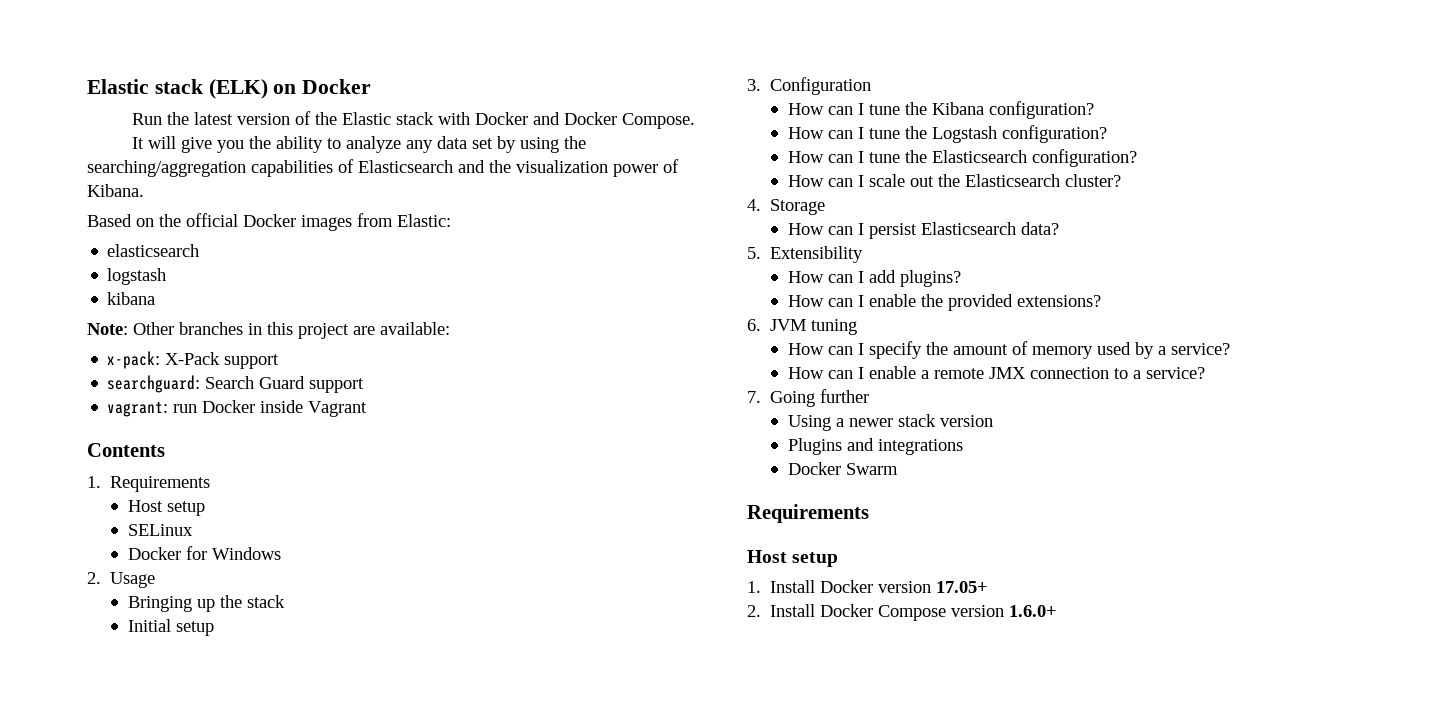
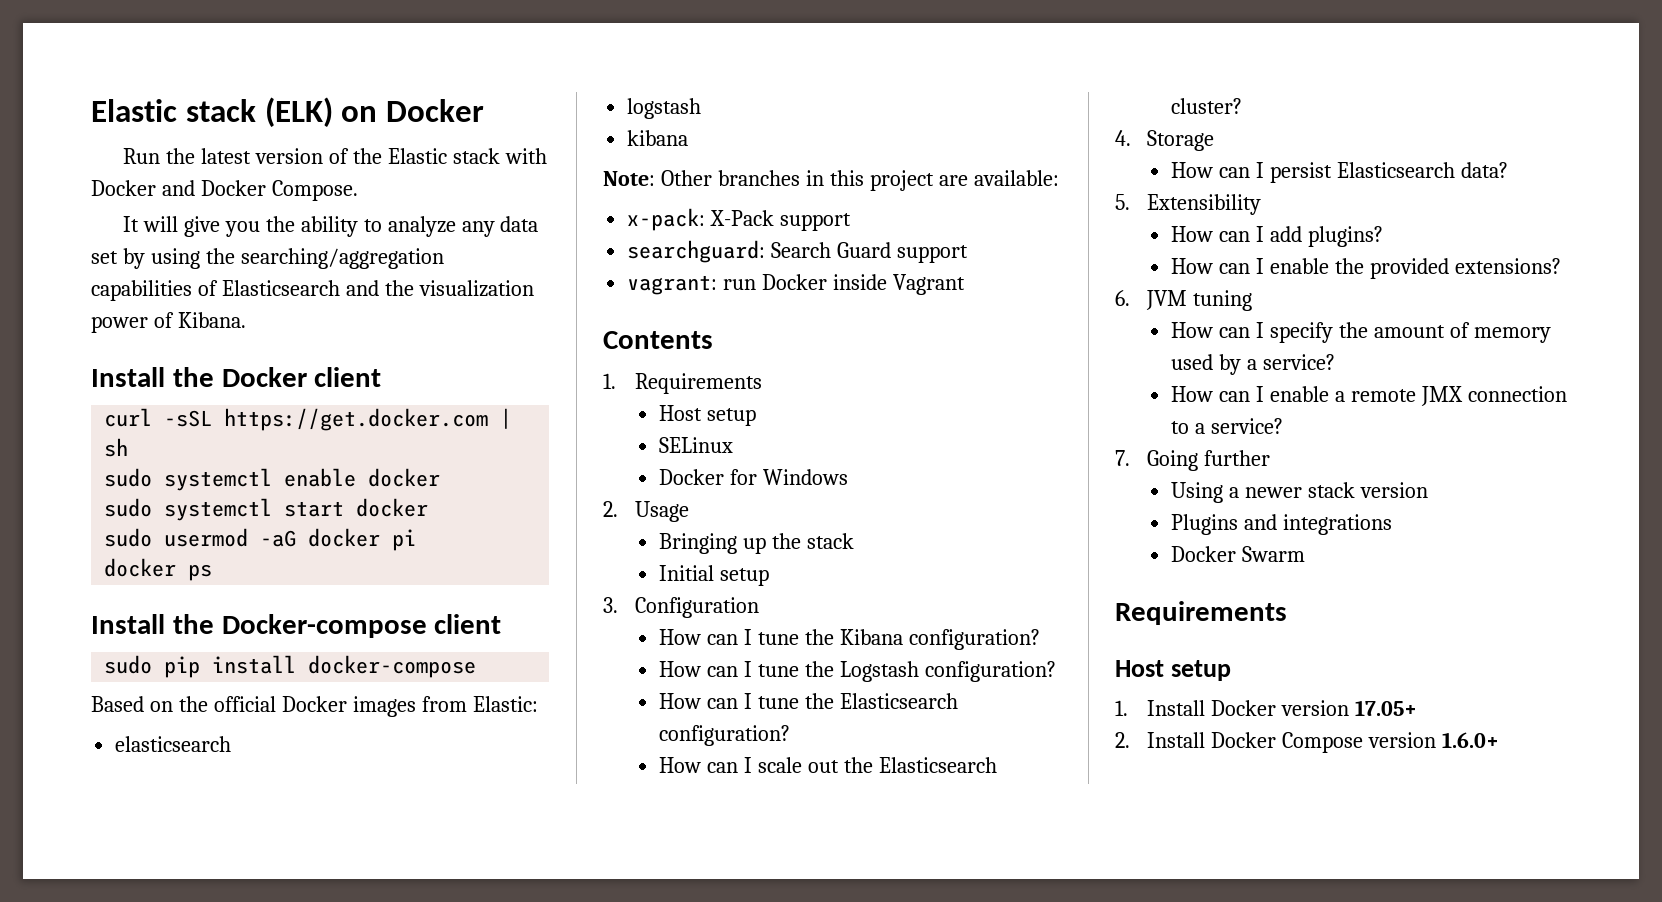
(144, 190) none -> [91,367,382,387] [104,408,513,431] [104,438,129,457] [104,468,441,491] [104,498,429,521] [104,528,417,551] [104,558,213,581] [91,614,502,638] [104,655,477,678] // Install the Docker client // curl -sSL https://get.docker.com | sh // sudo systemctl enable docker // sudo systemctl start docker // sudo usermod -aG docker pi // docker ps // Install the Docker-compose client // sudo pip install docker-compose

